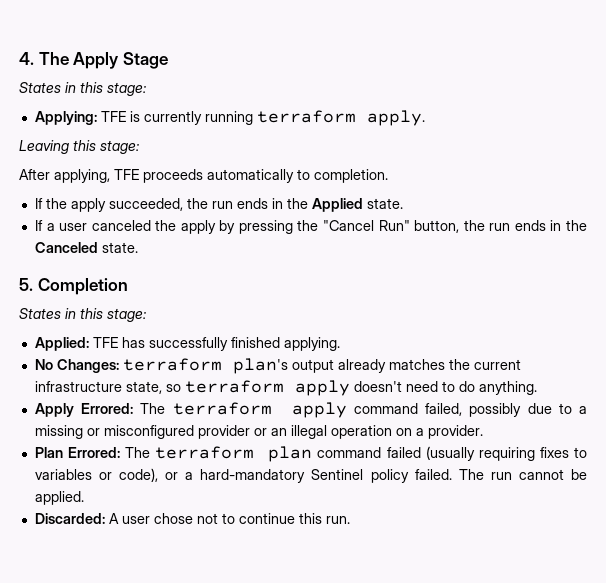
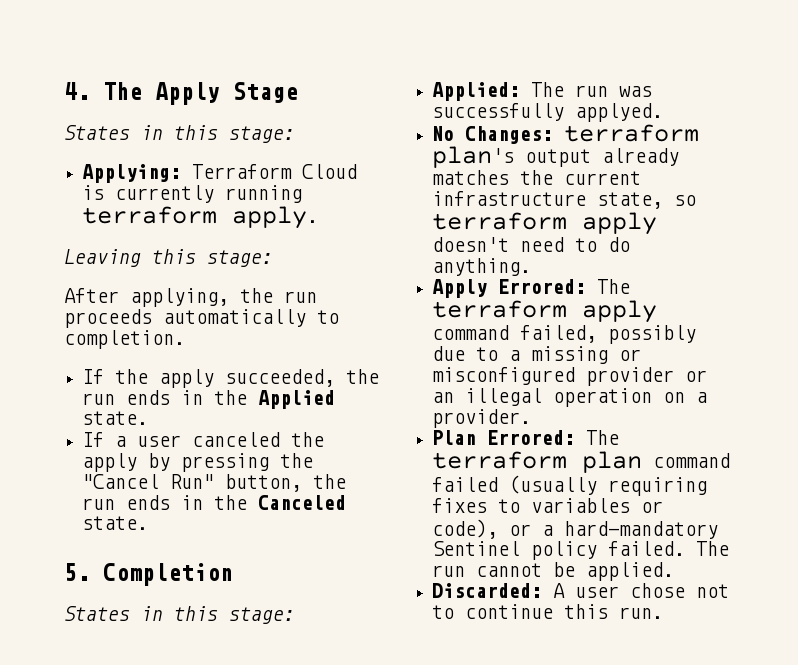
[100,111,126,122] TFE -> [192,164,358,179] Terraform Cloud
[114,169,139,180] TFE -> [240,288,317,303] the run
[92,337,340,351] TFE has successfully finished applying. -> [531,82,653,97] [432,103,664,122] The run was successfully applyed.

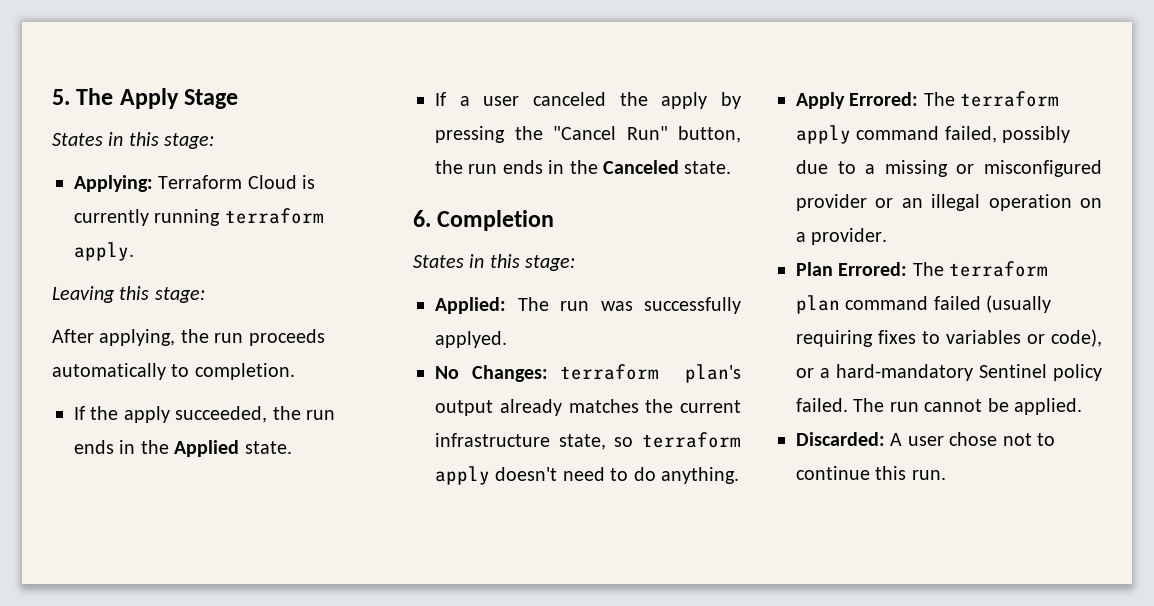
[64,82,90,100] 4. -> [52,89,70,105] 5.
[64,563,90,581] 5. -> [413,210,431,227] 6.

